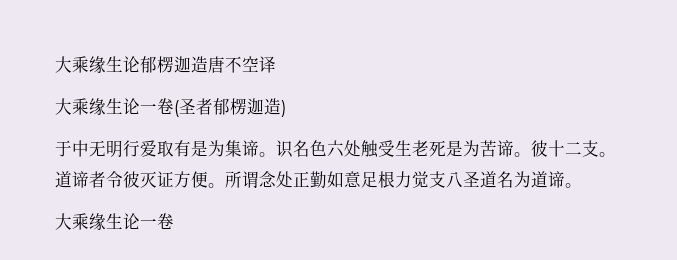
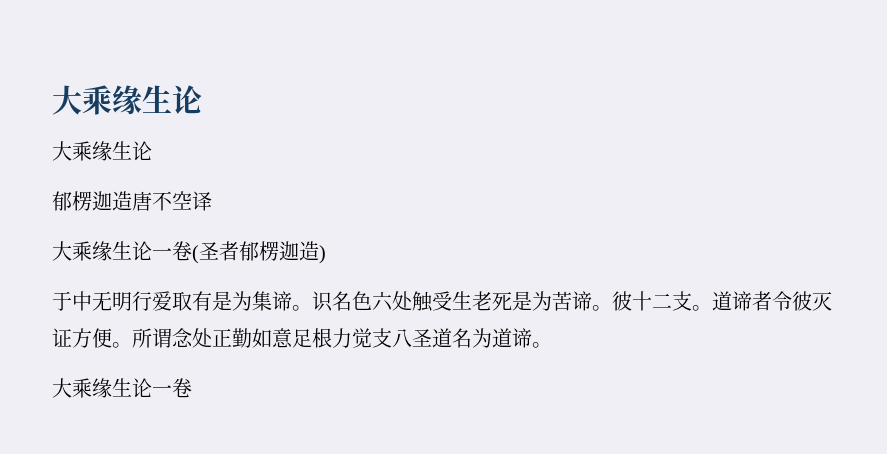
[55,56,140,73] 大乘缘生论 -> [52,85,202,115] [52,141,152,161] 大乘缘生论 // 大乘缘生论 //

